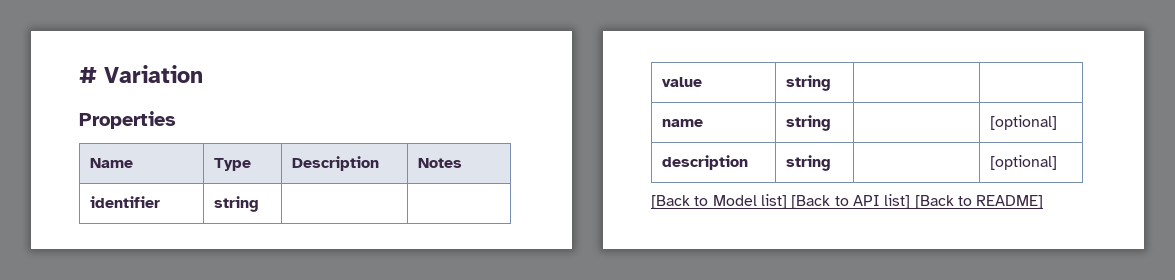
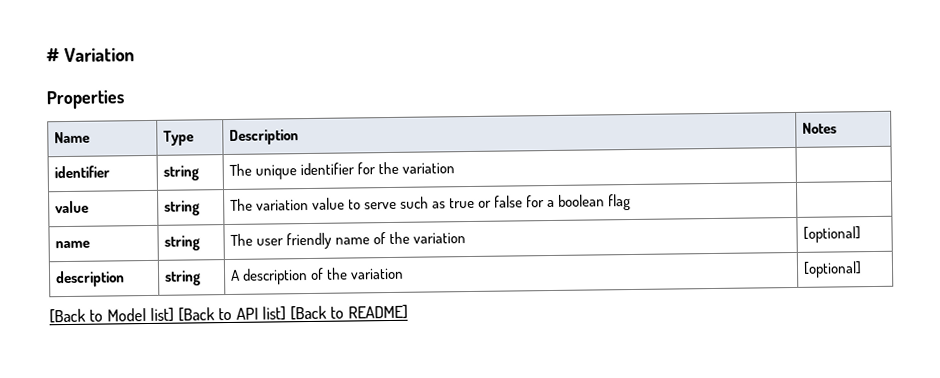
[662,77,703,87] [786,75,832,91] [662,119,704,127] [786,115,832,131] [990,115,1058,130] [662,155,749,170] [786,155,832,171] | // value | string | | // name | string | | [optional] // description | string | -> [228,161,455,180] [54,200,89,214] [163,200,200,216] [229,194,632,211] [54,240,90,249] [163,235,200,251] [229,231,466,250] [802,226,861,243] [54,270,125,288] [163,270,201,286] [229,267,404,285] The unique identifier for the variation | // value | string | The variation value to serve such as true or false for a boolean flag | // name | string | The user friendly name of the variation | [optional] // description | string | A description of the variation

